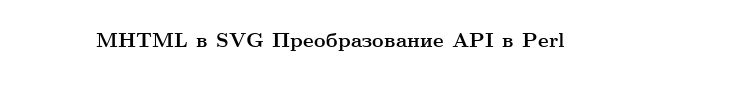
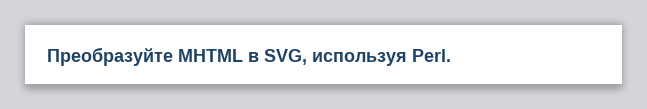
(96, 39) none -> [47,47,173,66] Преобразуйте
[216,33,564,51] SVG Преобразование API в Perl -> [264,49,451,66] SVG, используя Perl.

